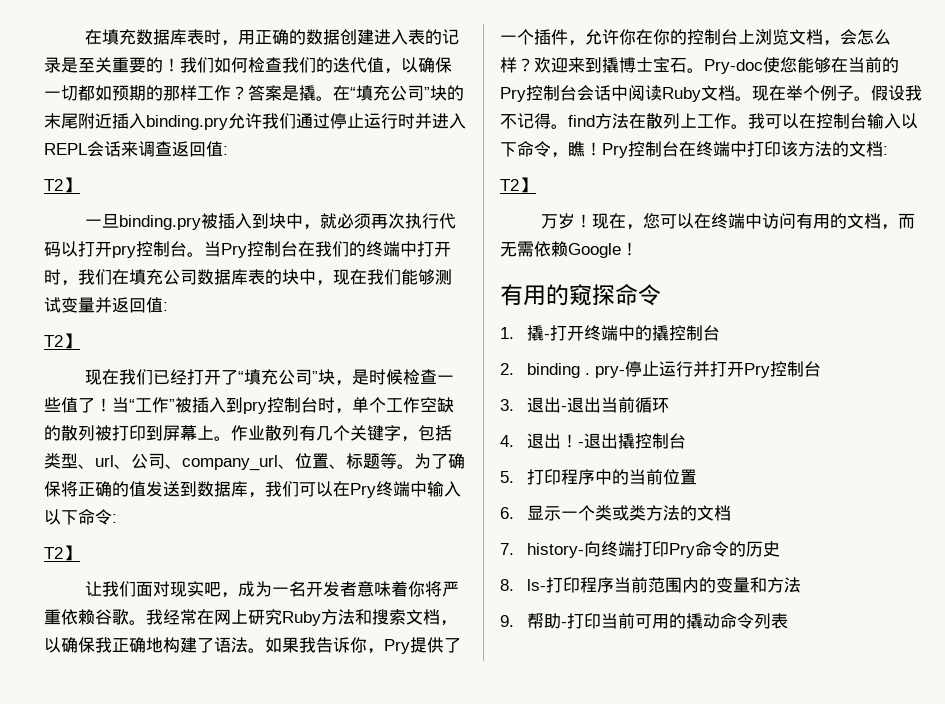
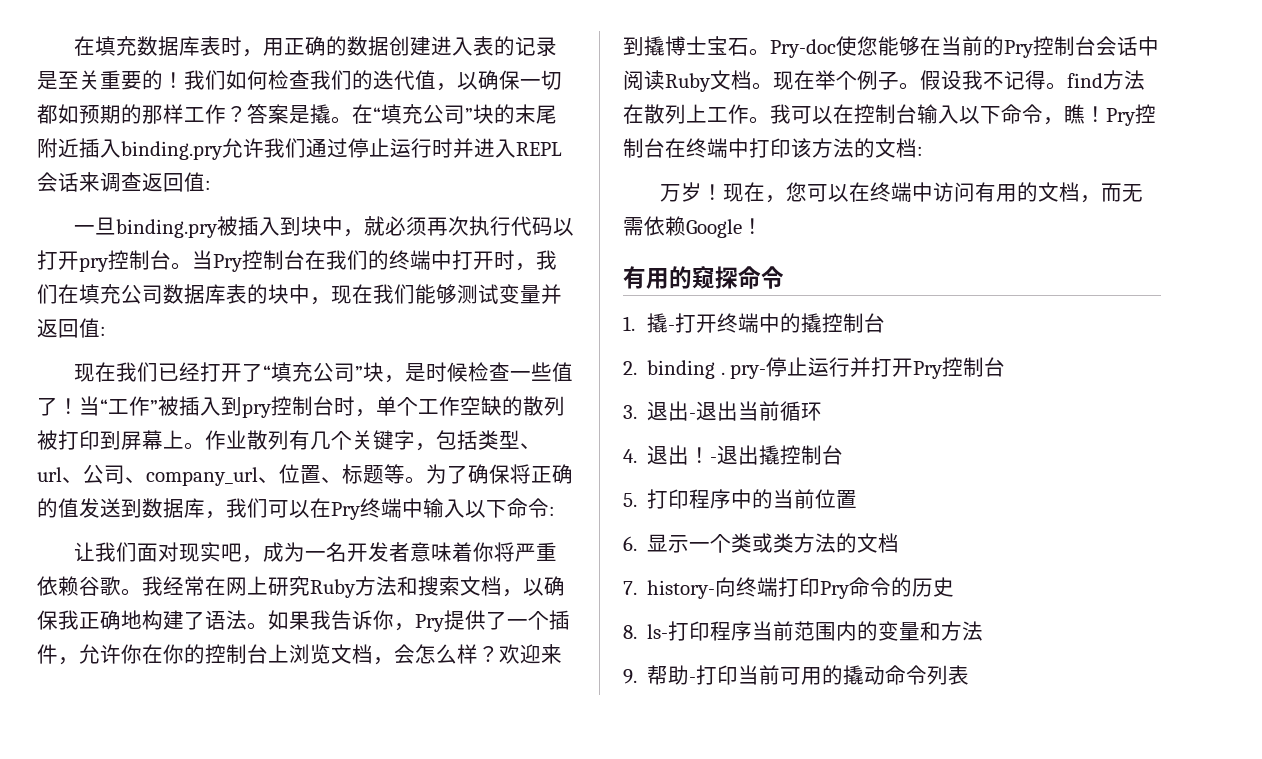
[44,177,80,193] // T2】 -> (211, 185) none
[44,333,80,349] // T2】 -> (106, 331) none
[44,545,80,561] // T2】 -> (555, 511) none
[500,177,536,193] // T2】 -> (923, 151) none

